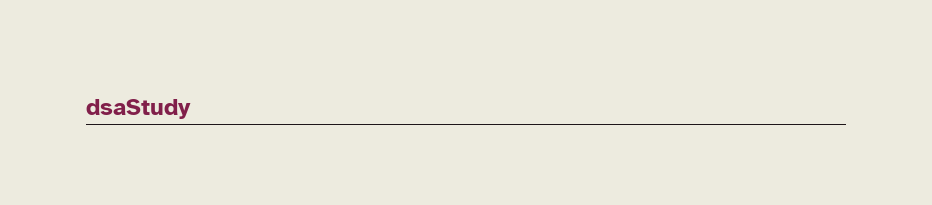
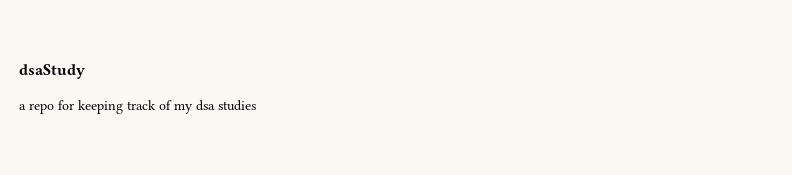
(191, 109) none -> [19,100,256,114] // a repo for keeping track of my dsa studies

